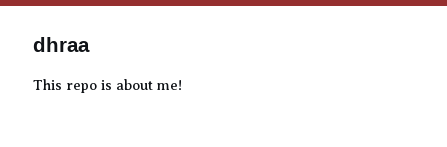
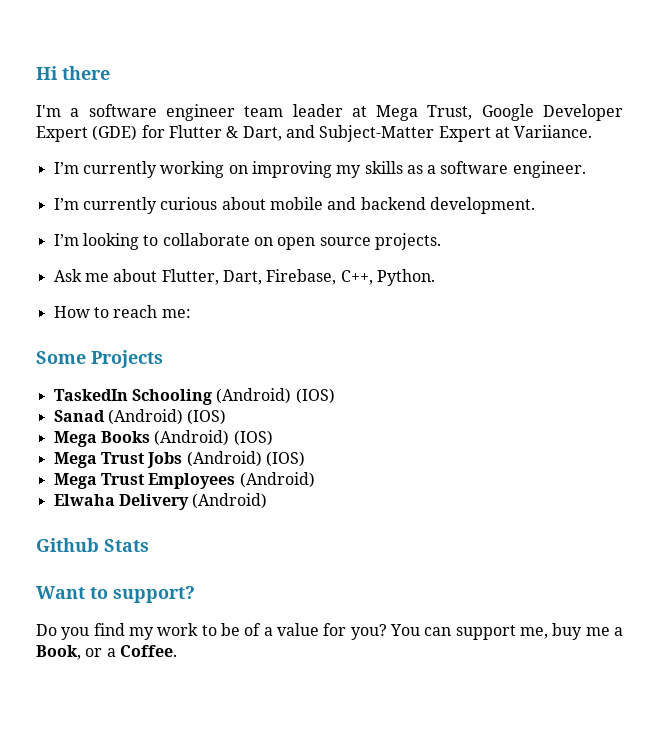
[33,37,90,52] [33,79,182,93] dhraa // This repo is about me! -> [36,66,110,80] [36,104,624,121] [36,125,593,142] [53,161,586,178] [53,197,535,214] [53,233,441,250] [53,269,435,286] [53,305,191,318] [36,350,163,368] [53,388,335,405] [53,409,227,425] [53,430,273,447] [53,451,305,468] [53,472,315,489] [53,493,268,510] [36,538,149,552] [36,586,195,603] [36,623,623,640] [36,645,177,660] Hi there // I'm a software engineer team leader at Mega Trust, Google Developer Expert (GDE) for Flutter & Dart, and Subject-Matter Expert at Variiance. // I’m currently working on improving my skills as a software engineer. // I’m currently curious about mobile and backend development. // I’m looking to collaborate on open source projects. // Ask me about Flutter, Dart, Firebase, C++, Python. // How to reach me: // Some Projects // TaskedIn Schooling (Android) (IOS) // Sanad (Android) (IOS) // Mega Books (Android) (IOS) // Mega Trust Jobs (Android) (IOS) // Mega Trust Employees (Android) // Elwaha Delivery (Android) // Github Stats // Want to support? // Do you find my work to be of a value for you? You can support me, buy me a Book, or a Coffee.

